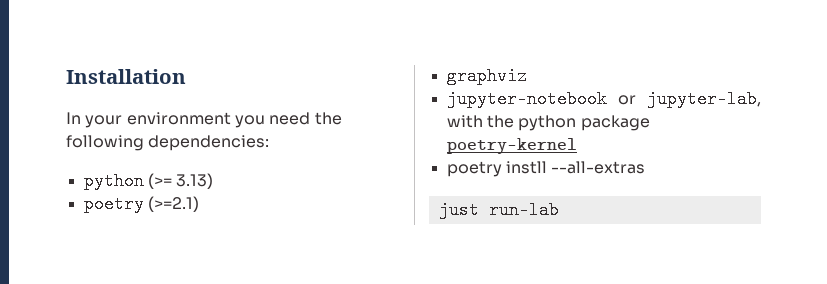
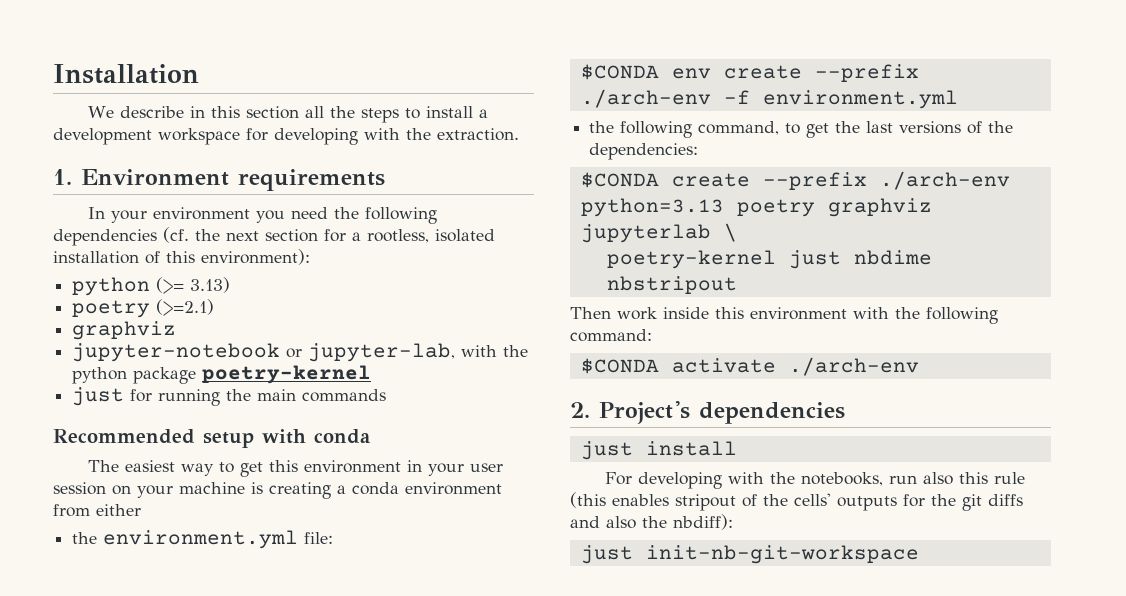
(186, 76) none -> [88,106,489,123] [53,128,519,145] [53,169,385,191] // We describe in this section all the steps to install a development workspace for developing with the extraction. // 1. Environment requirements
[148,135,270,151] dependencies: -> [53,227,495,246] [53,249,310,265] dependencies (cf. the next section for a rootless, isolated installation of this environment):
[446,161,646,177] [438,201,559,219] poetry instll --all-extras // just run-lab -> [72,387,387,406] [53,429,371,448] [88,460,504,477] [53,482,502,499] [53,504,141,517] [72,530,334,549] [580,64,919,82] [580,89,958,109] [589,121,1014,138] [589,143,699,160] [580,171,1010,190] [580,198,932,217] [580,223,737,243] [606,250,932,269] [606,276,737,294] [570,307,998,324] [570,329,652,342] [580,357,919,376] [570,401,845,424] [580,441,737,460] [605,472,1026,489] [570,492,1023,511] [570,514,733,530] [580,545,919,564] just for running the main commands // Recommended setup with conda // The easiest way to get this environment in your user session on your machine is creating a conda environment from either // the environment.yml file: // $CONDA env create --prefix ./arch-env -f environment.yml // the following command, to get the last versions of the dependencies: // $CONDA create --prefix ./arch-env python=3.13 poetry graphviz jupyterlab \ // poetry-kernel just nbdime nbstripout // Then work inside this environment with the following command: // $CONDA activate ./arch-env // 2. Project's dependencies // just install // For developing with the notebooks, run also this rule (this enables stripout of the cells' outputs for the git diffs and also the nbdiff): // just init-nb-git-workspace

